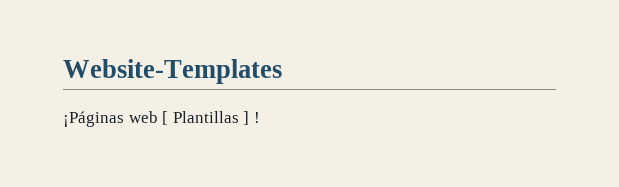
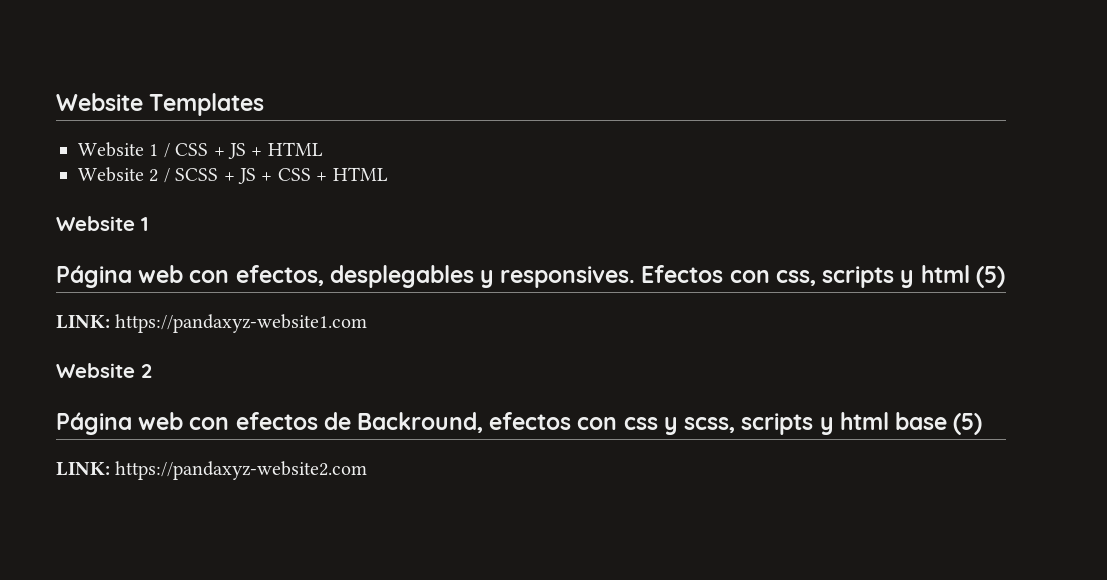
[63,59,282,84] [63,111,260,127] Website-Templates // ¡Páginas web [ Plantillas ] ! -> [56,93,265,116] [78,142,323,159] [78,167,388,184] [56,216,148,231] [56,265,1005,288] [56,314,368,333] [56,363,152,378] [56,412,983,435] [56,461,368,480] Website Templates // Website 1 / CSS + JS + HTML // Website 2 / SCSS + JS + CSS + HTML // Website 1 // Página web con efectos, desplegables y responsives. Efectos con css, scripts y html (5) // LINK: https://pandaxyz-website1.com // Website 2 // Página web con efectos de Backround, efectos con css y scss, scripts y html base (5) // LINK: https://pandaxyz-website2.com

